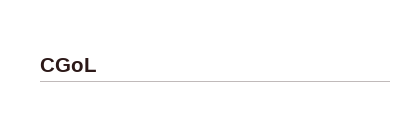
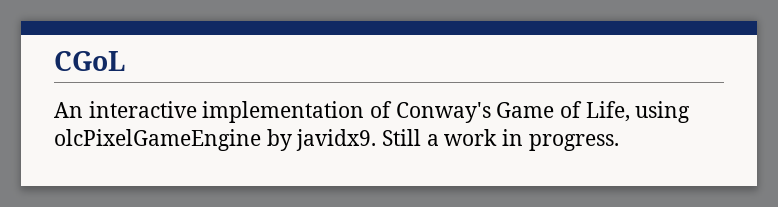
(97, 65) none -> [54,101,691,123] [54,129,619,151] // An interactive implementation of Conway's Game of Life, using olcPixelGameEngine by javidx9. Still a work in progress.

